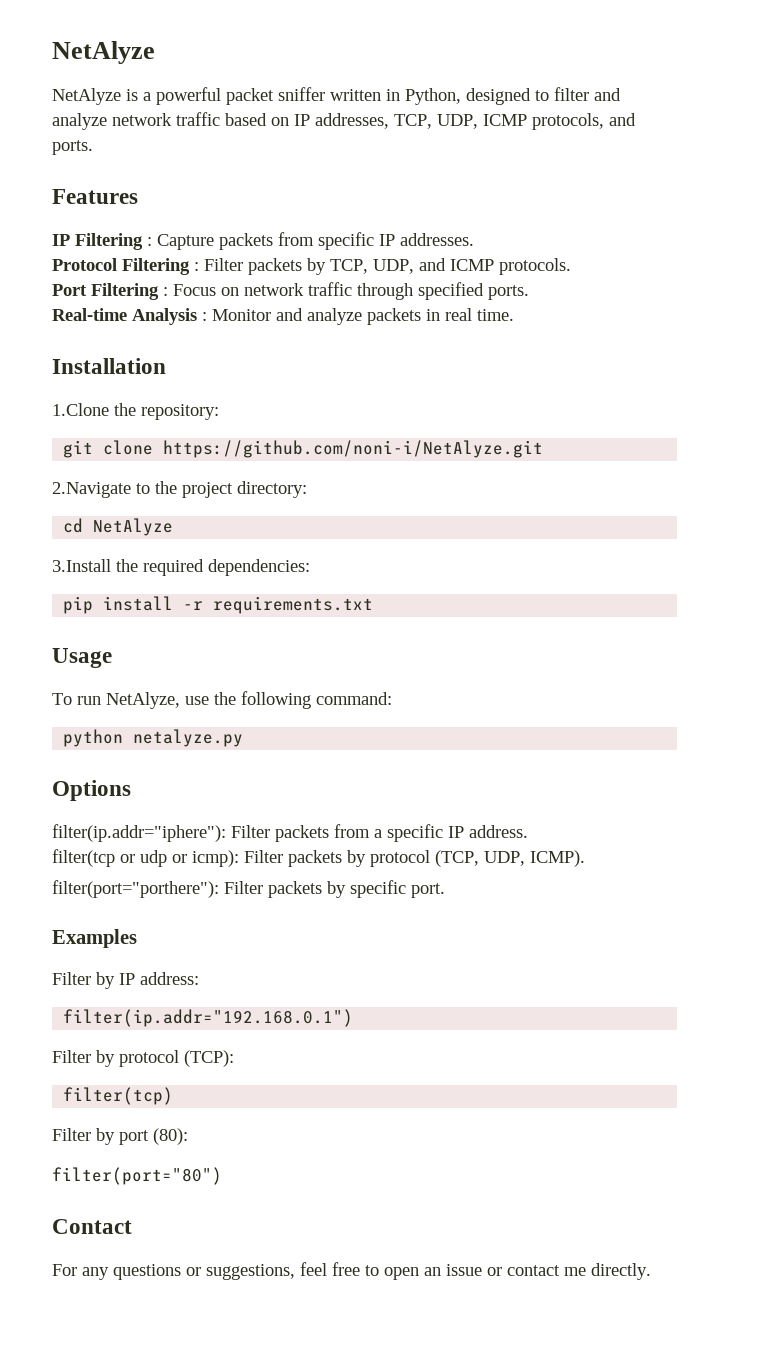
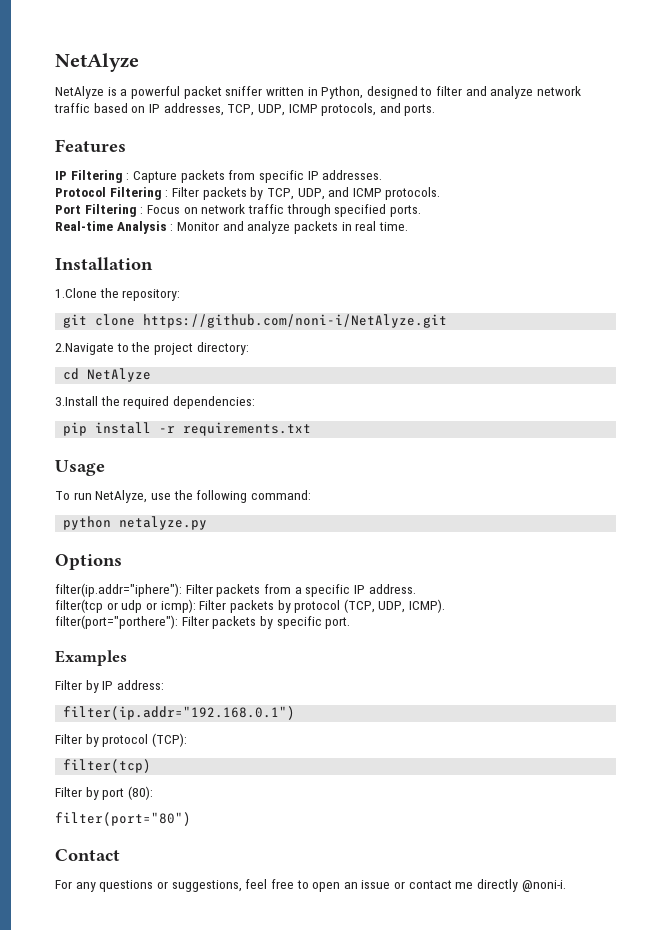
[591,1263,651,1280] directly. -> [477,879,566,892] directly @noni-i.

